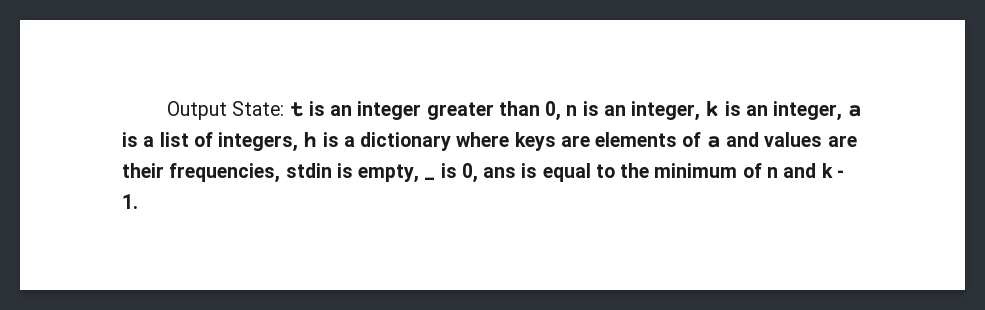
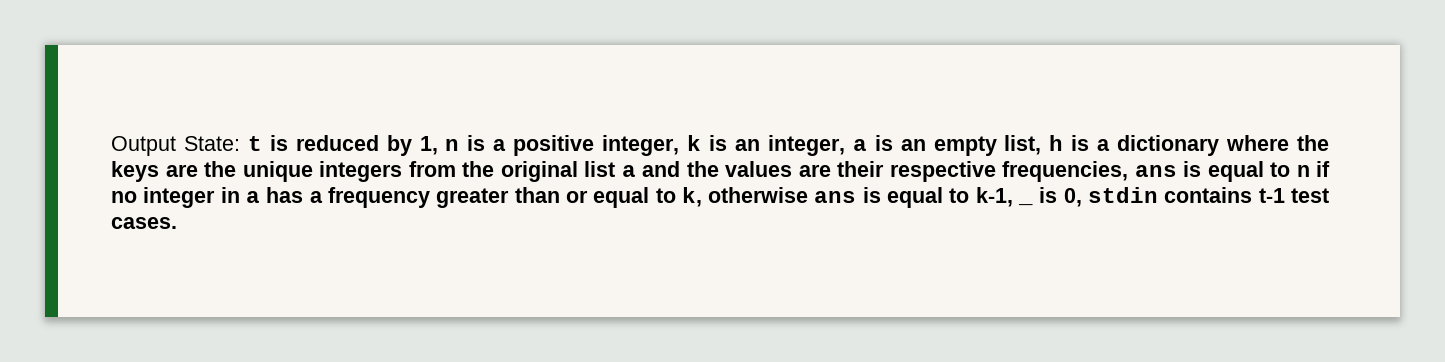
[330,101,626,121] an integer greater than 0, n is an -> [295,135,595,156] reduced by 1, n is a positive
[143,132,299,152] a list of integers, -> [900,135,1042,156] an empty list,
(510, 139) none -> [1296,135,1329,151] the
[595,132,702,147] elements of -> [204,161,615,182] the unique integers from the original list
(759, 139) none -> [686,161,719,177] the
[169,163,844,183] [122,194,138,209] frequencies, stdin is empty, _ is 0, ans is equal to the minimum of n and k - 1. -> [889,161,1330,182] [111,187,1034,208] [1039,187,1330,207] [111,217,177,229] respective frequencies, ans is equal to n if no integer in a has a frequency greater than or equal to k, otherwise ans is equal to k-1, _ is 0, stdin contains t-1 test cases.

